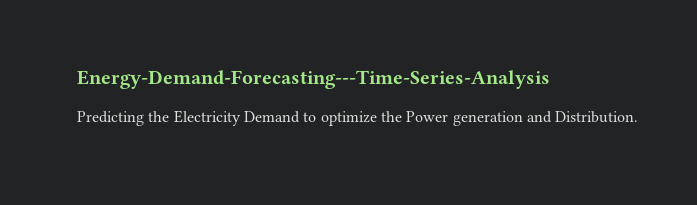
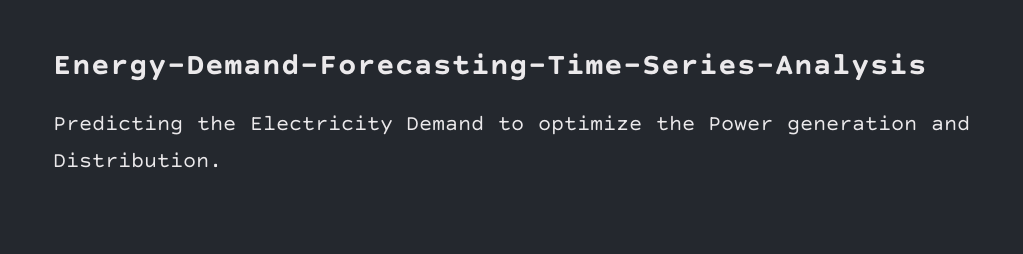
[77,70,550,89] Energy-Demand-Forecasting---Time-Series-Analysis -> [53,53,927,81] Energy-Demand-Forecasting-Time-Series-Analysis

